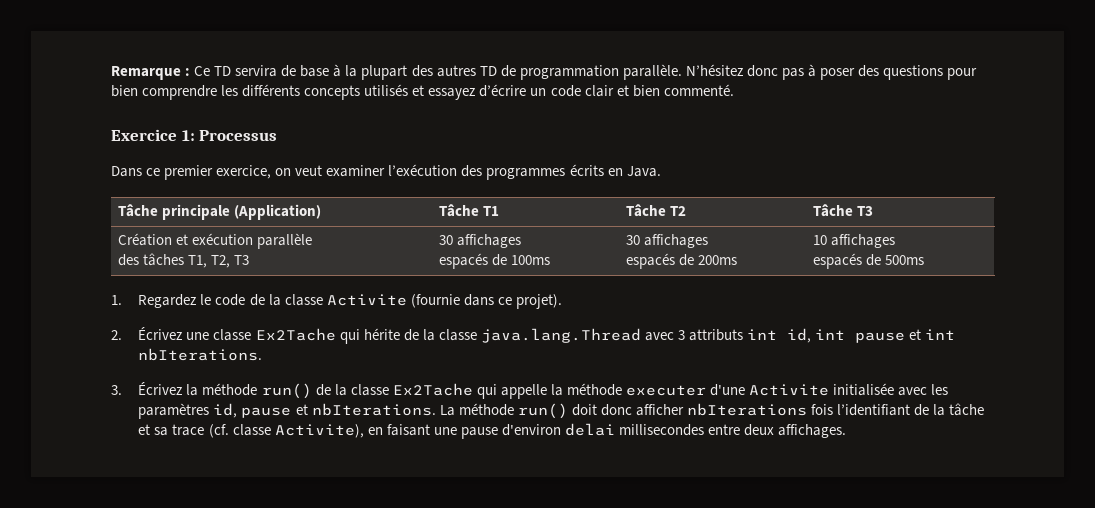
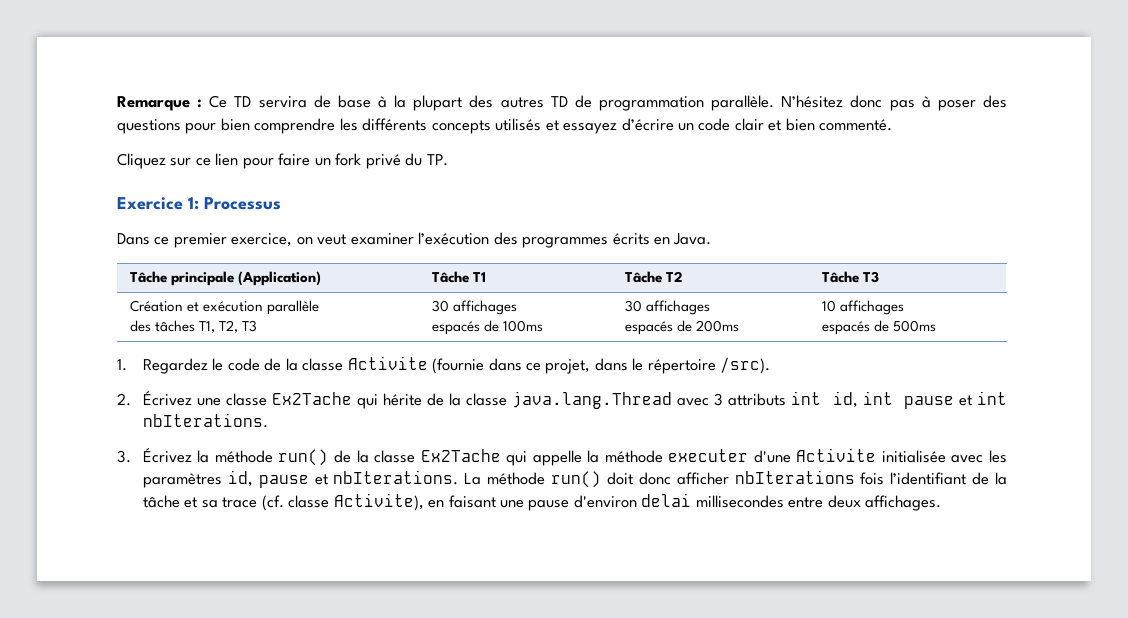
(734, 90) none -> [117,153,448,169] // Cliquez sur ce lien pour faire un fork privé du TP.
[515,294,562,309] projet). -> [545,357,771,374] projet, dans le répertoire /src).

